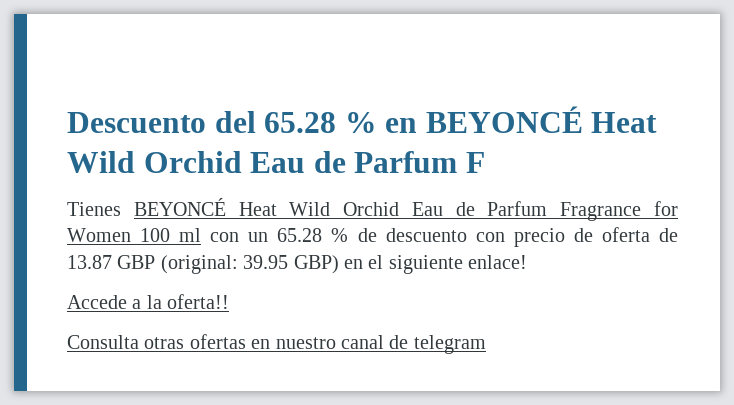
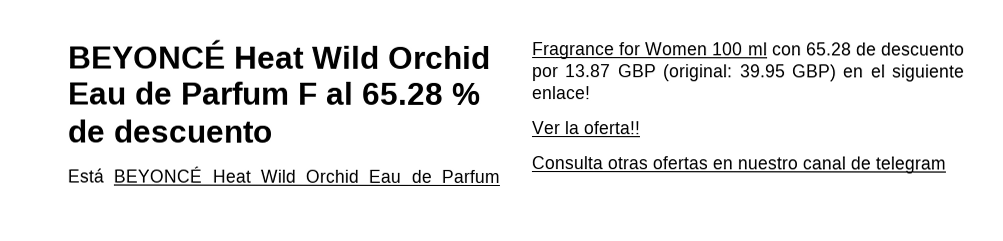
[67,111,418,133] Descuento del 65.28 % en -> (68, 54) none
[67,202,121,216] // Tienes -> [326,81,481,105] [67,119,273,143] [67,168,104,183] al 65.28 % de descuento // Está
[248,227,678,247] un 65.28 % de descuento con precio de oferta de -> [805,42,965,56] [532,66,559,82] 65.28 de descuento por
[67,295,142,309] Accede a -> [531,121,560,135] Ver

